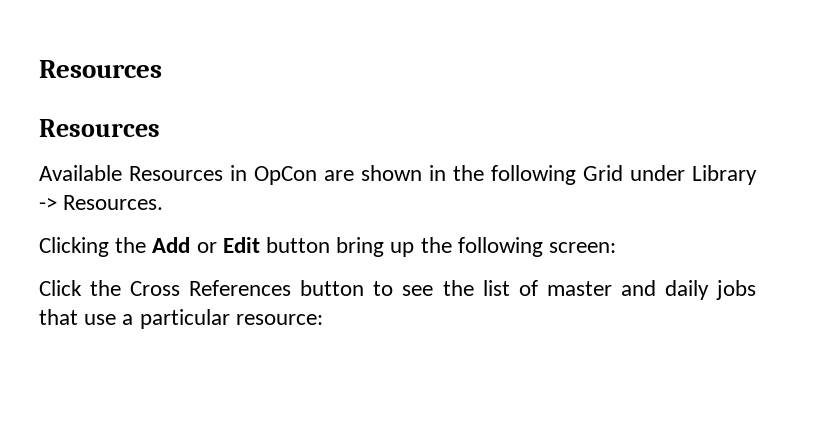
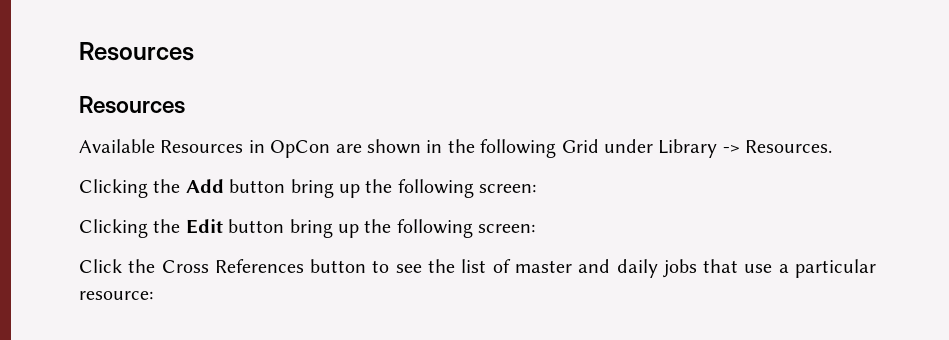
[196,242,217,253] or -> [229,179,537,198] [79,219,181,238] button bring up the following screen: // Clicking the

